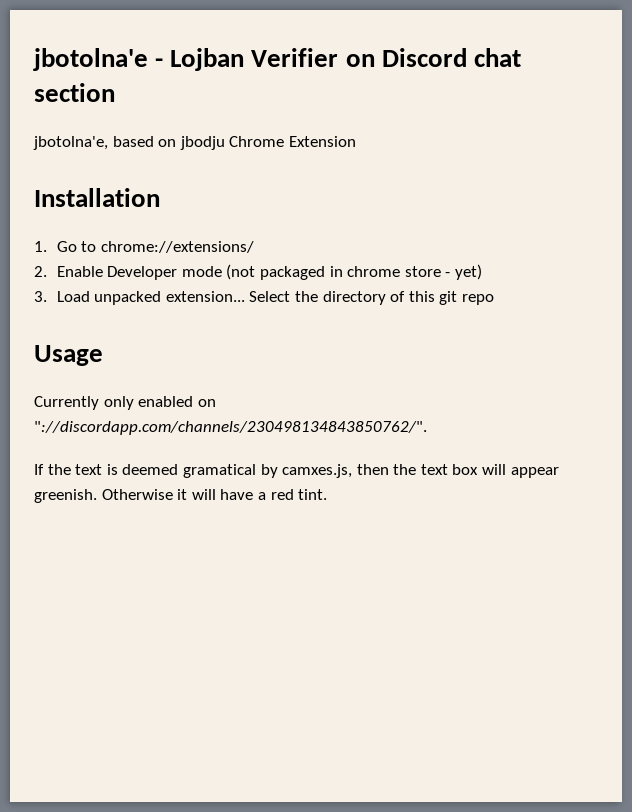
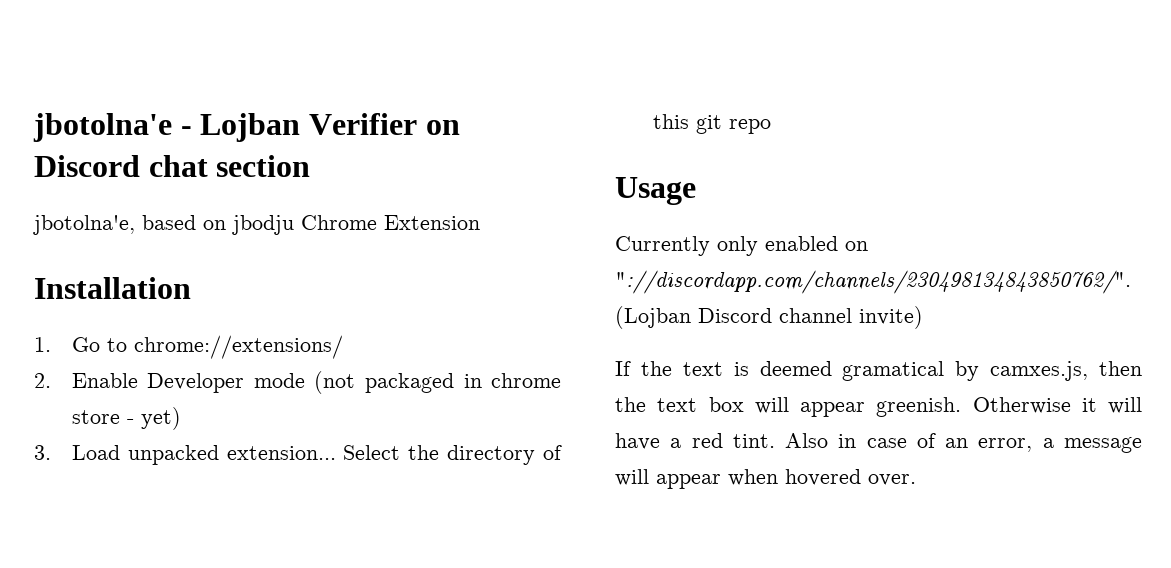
(427, 428) none -> [615,306,923,329] (Lojban Discord channel invite)
(328, 494) none -> [785,433,1142,453] [615,469,916,489] Also in case of an error, a message will appear when hovered over.

